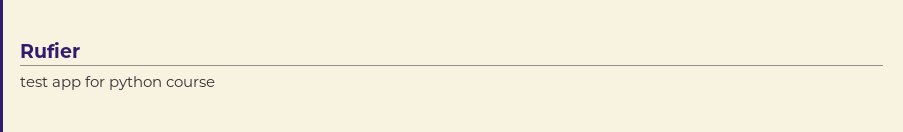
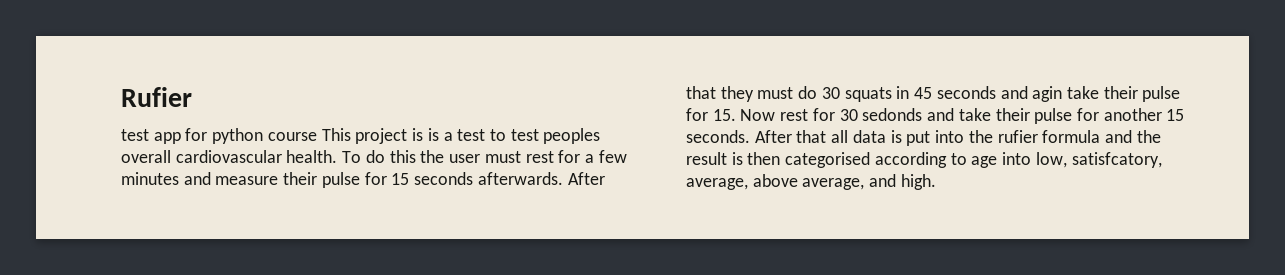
(216, 83) none -> [321,128,601,144] [121,150,627,163] [121,172,605,188] [686,86,1181,102] [686,108,1185,124] [686,130,1161,146] [686,152,1162,168] [686,174,936,190] This project is is a test to test peoples overall cardiovascular health. To do this the user must rest for a few minutes and measure their pulse for 15 seconds afterwards. After that they must do 30 squats in 45 seconds and agin take their pulse for 15. Now rest for 30 sedonds and take their pulse for another 15 seconds. After that all data is put into the rufier formula and the result is then categorised according to age into low, satisfcatory, average, above average, and high.

